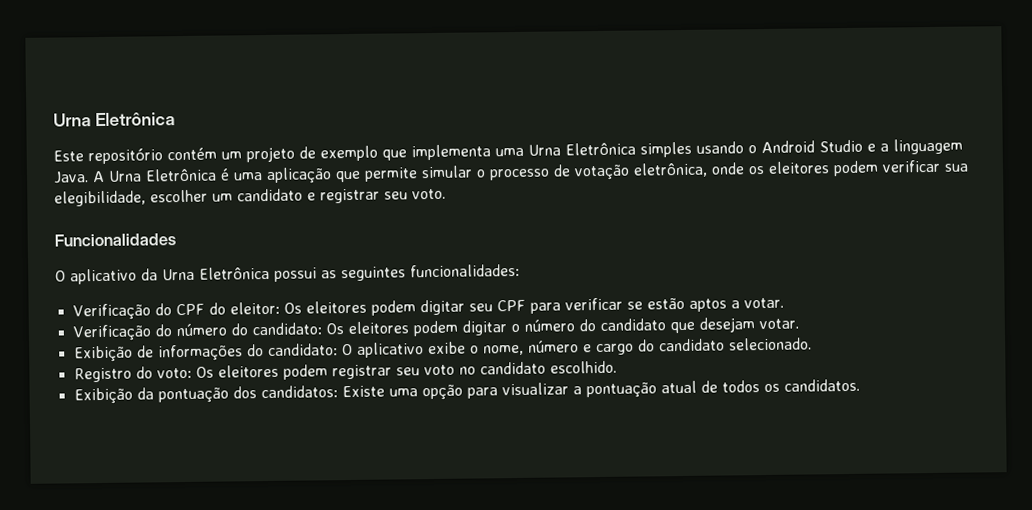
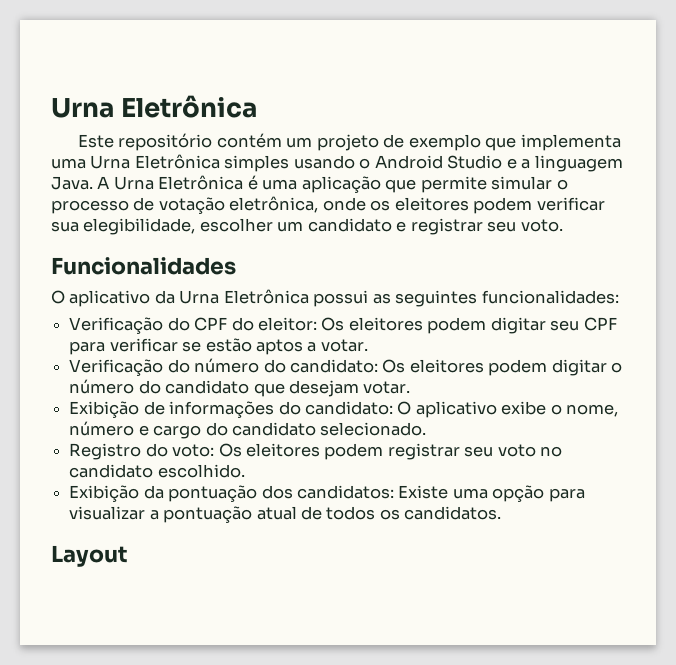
(860, 385) none -> [51,545,128,567] // Layout

